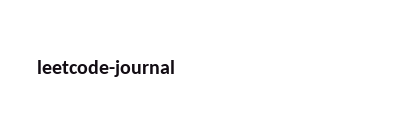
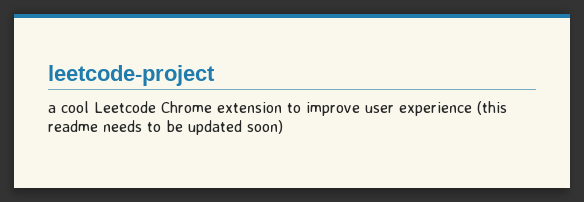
[37,60,175,77] leetcode-journal -> [48,65,215,86] [48,101,507,116] [48,120,283,135] leetcode-project // a cool Leetcode Chrome extension to improve user experience (this readme needs to be updated soon)

